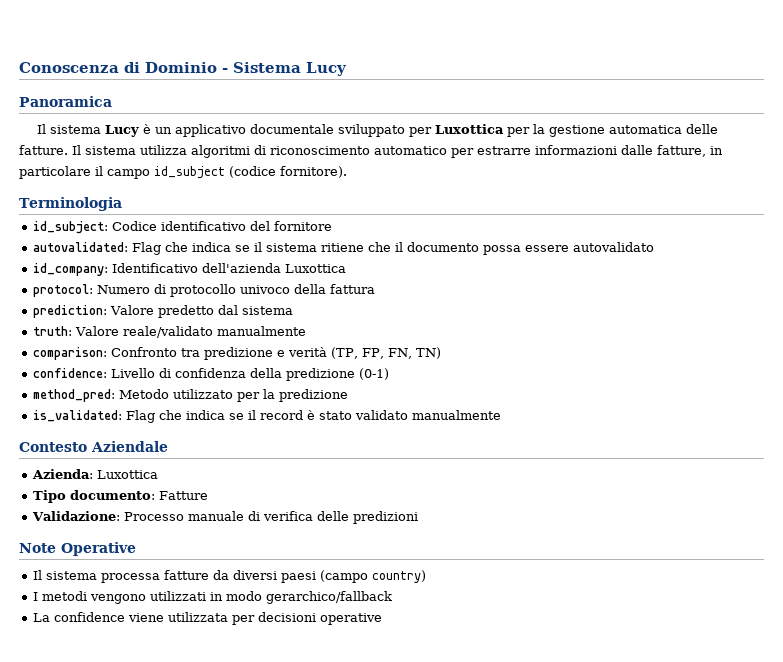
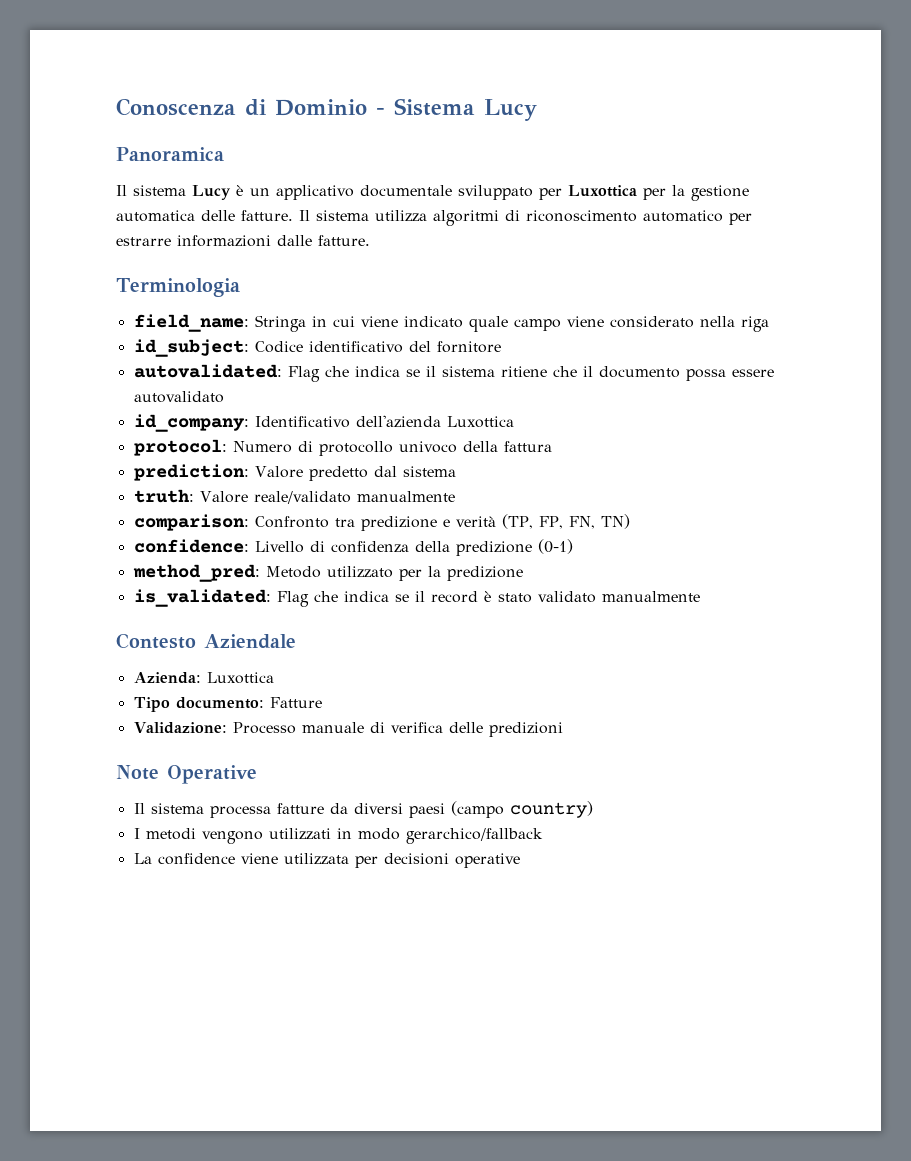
[657,145,723,157] [19,166,347,179] [19,197,122,211] fatture, in particolare il campo id_subject (codice fornitore). // Terminologia -> [318,235,370,246] [116,278,240,297] [133,314,769,332] fatture. // Terminologia // field_name: Stringa in cui viene indicato quale campo viene considerato nella riga

